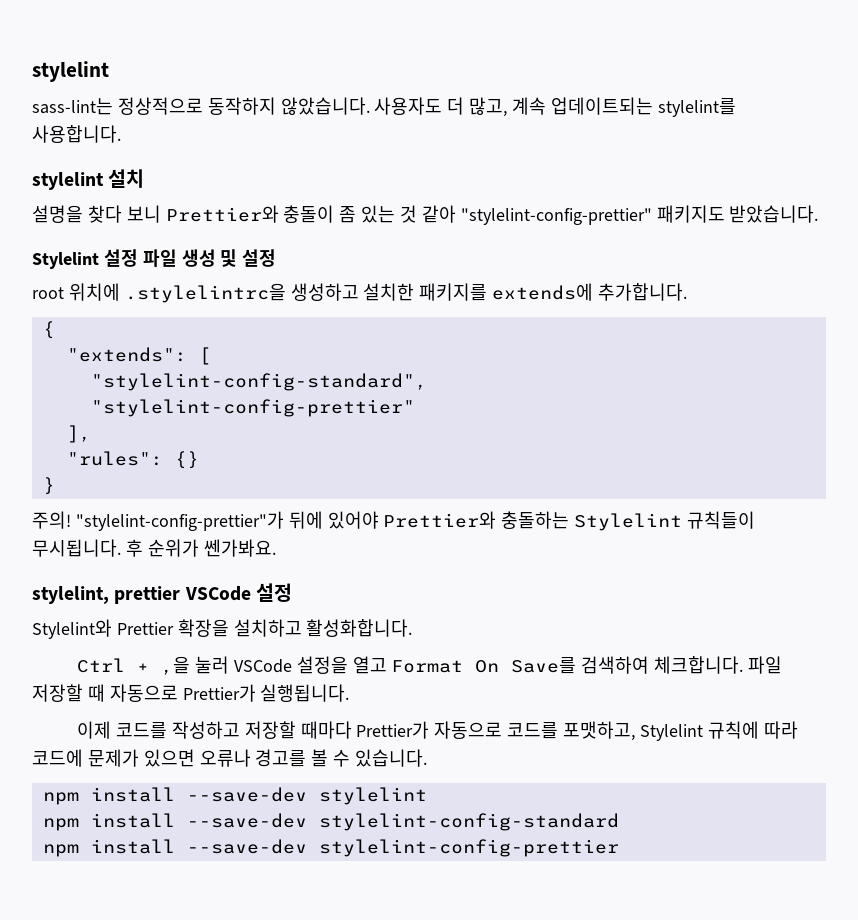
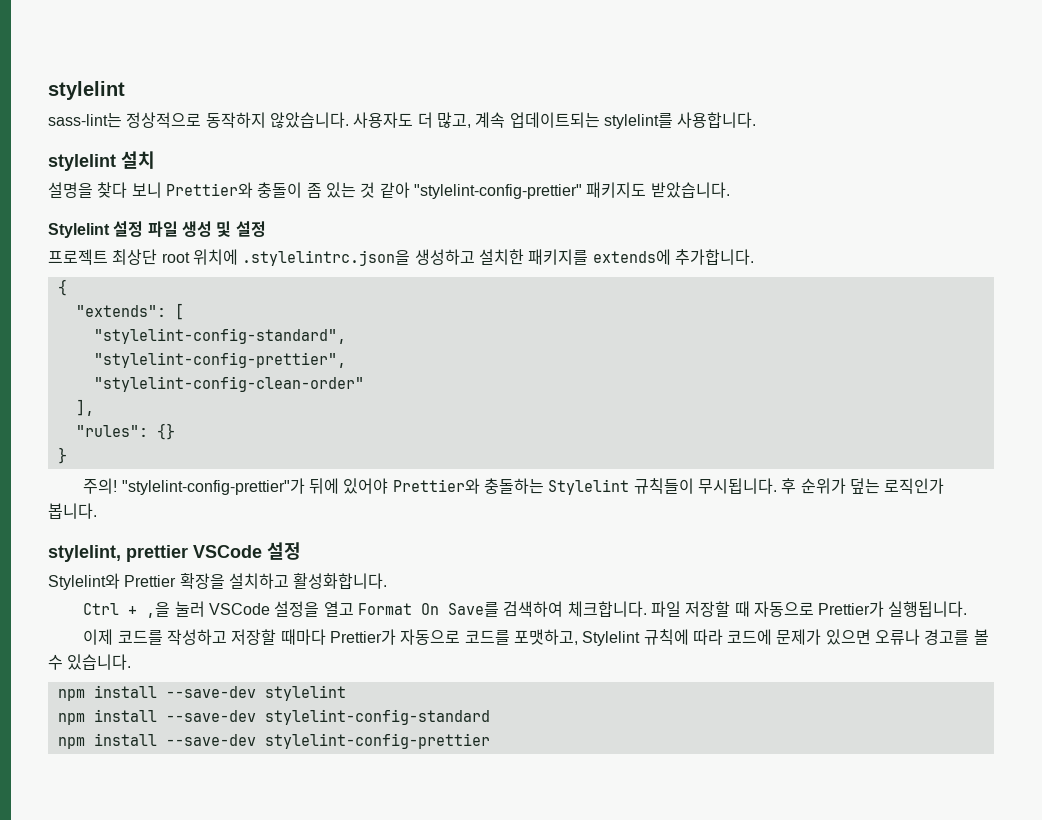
(277, 258) none -> [48,249,158,265] 프로젝트 최상단
[124,283,286,303] .stylelintrc을 -> [242,250,411,266] .stylelintrc.json을
[90,399,415,417] "stylelint-config-prettier" -> [93,352,346,368] [93,376,364,392] "stylelint-config-prettier", // "stylelint-config-clean-order"
[203,539,276,557] 쎈가봐요. -> [849,478,945,494] [48,503,97,519] 덮는 로직인가 봅니다.

